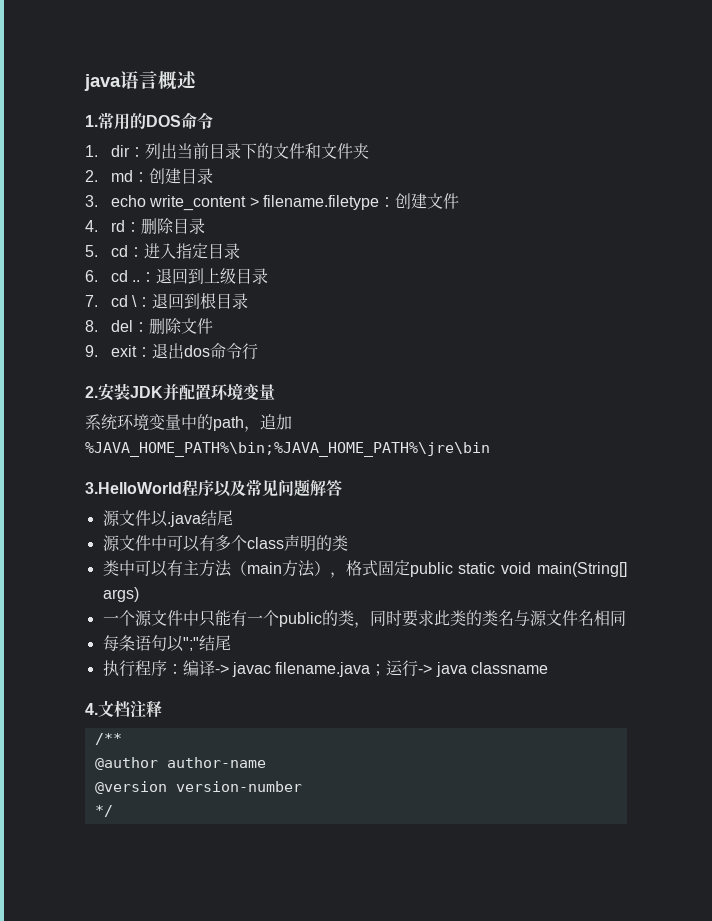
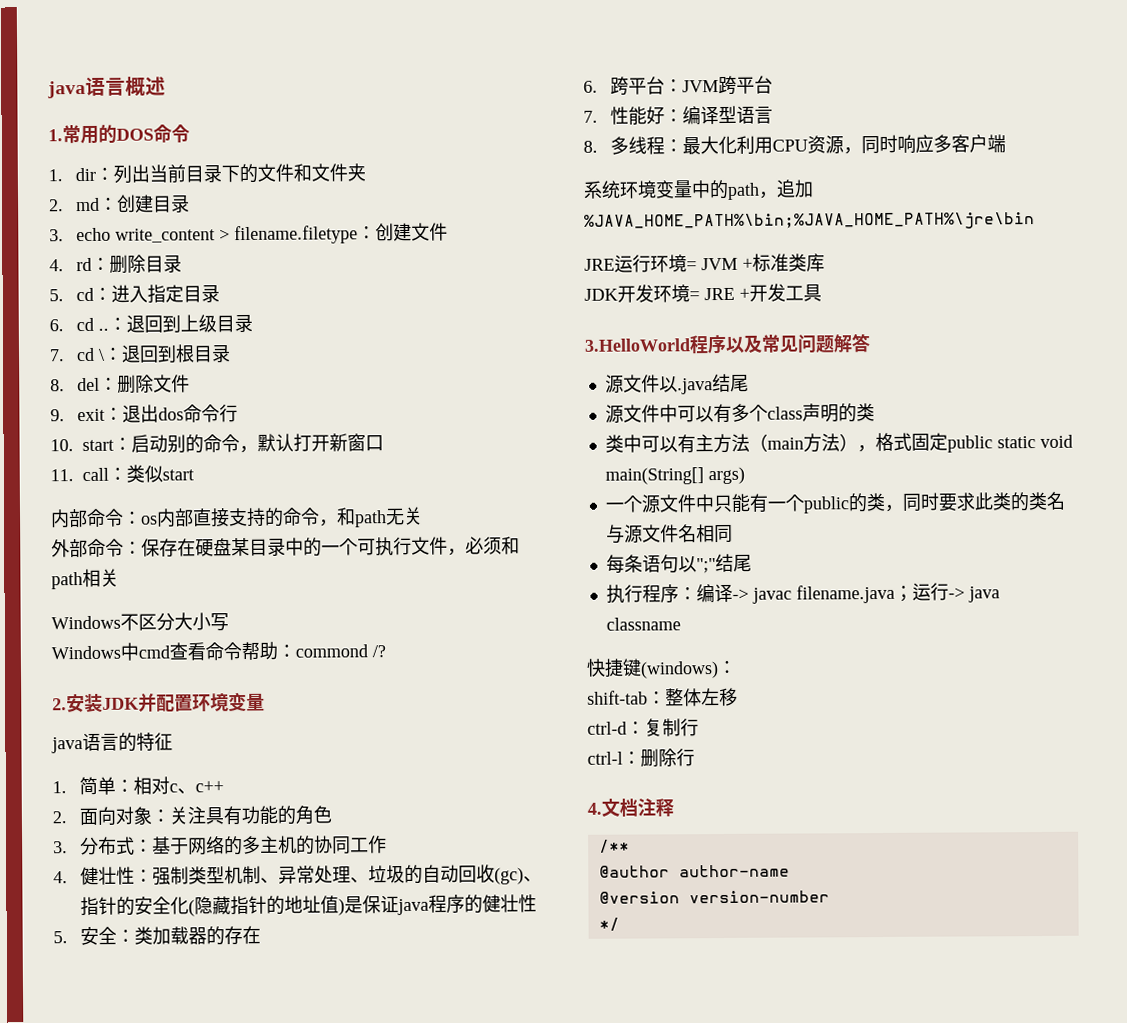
(259, 351) none -> [50,433,384,454] [50,464,194,483] [50,506,423,529] [51,536,520,558] [51,568,119,590] [51,612,229,632] [51,641,386,661] // 10. start：启动别的命令，默认打开新窗口 // 11. call：类似start // 内部命令：os内部直接支持的命令，和path无关 // 外部命令：保存在硬盘某目录中的一个可执行文件，必须和path相关 // Windows不区分大小写 // Windows中cmd查看命令帮助：commond /?
(275, 392) none -> [51,732,173,754] [52,776,225,796] [52,805,333,826] [53,835,388,856] [53,864,543,886] [80,894,538,917] [53,925,262,946] [583,75,774,96] [583,105,774,126] [583,134,1007,155] // java语言的特征 // 1.简单：相对c、c++ // 2.面向对象：关注具有功能的角色 // 3.分布式：基于网络的多主机的协同工作 // 4.健壮性：强制类型机制、异常处理、垃圾的自动回收(gc)、指针的安全化(隐藏指针的地址值)是保证java程序的健壮性 // 5.安全：类加载器的存在 // 6.跨平台：JVM跨平台 // 7.性能好：编译型语言 // 8.多线程：最大化利用CPU资源，同时响应多客户端
(490, 449) none -> [584,253,825,273] [584,283,822,303] // JRE运行环境= JVM +标准类库 // JDK开发环境= JRE +开发工具
(548, 668) none -> [586,658,737,679] [587,687,738,707] [587,718,699,737] [587,748,695,768] // 快捷键(windows)： // shift-tab：整体左移 // ctrl-d：复制行 // ctrl-l：删除行

